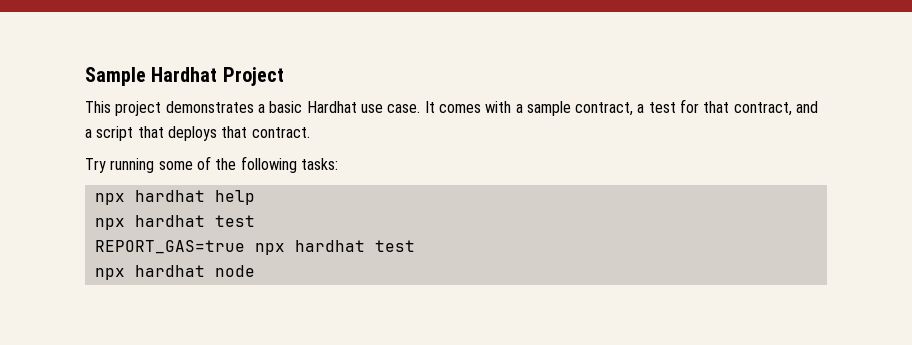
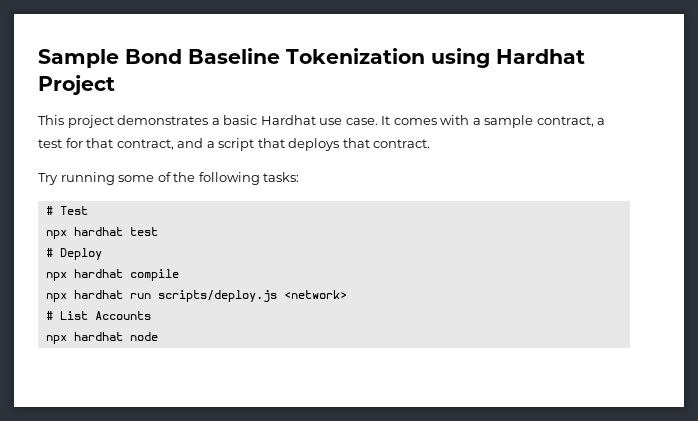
(146, 76) none -> [125,48,490,68] Bond Baseline Tokenization using
[94,190,255,205] [94,215,255,230] [94,240,415,255] npx hardhat help // npx hardhat test // REPORT_GAS=true npx hardhat test -> [45,206,88,215] [45,227,158,239] [45,248,102,260] [45,269,179,281] [45,290,347,302] [45,311,151,320] # Test // npx hardhat test // # Deploy // npx hardhat compile // npx hardhat run scripts/deploy.js <network> // # List Accounts

